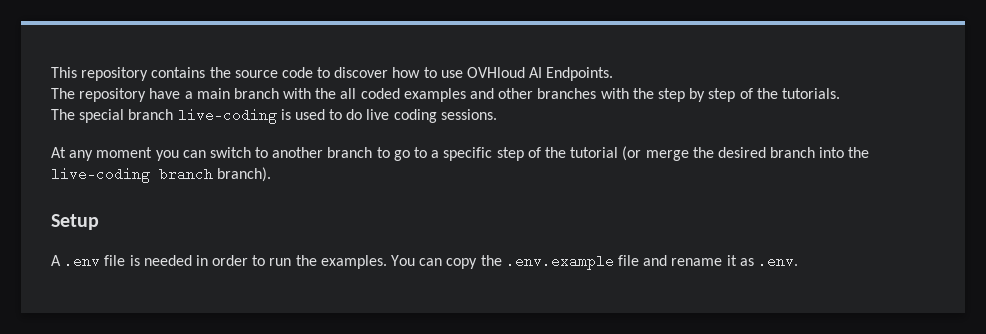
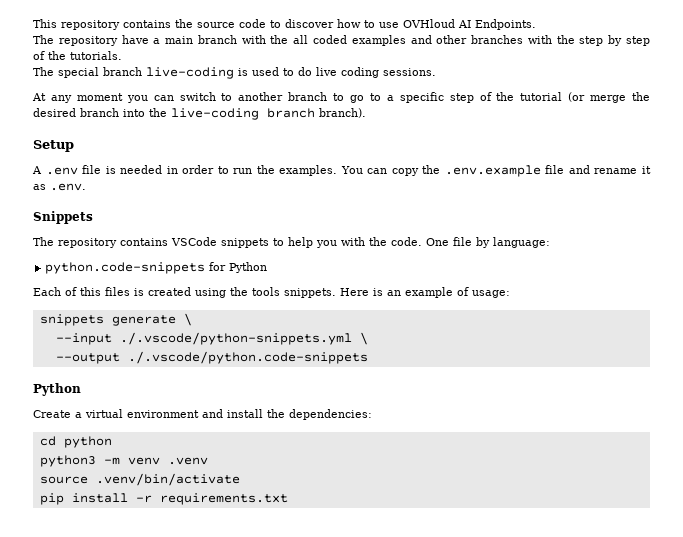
(798, 261) none -> [33,211,93,224] [33,237,550,248] [45,262,268,274] [33,287,510,298] [39,313,192,326] [55,332,368,345] [55,351,368,364] [33,383,81,396] [33,409,372,420] [39,436,112,448] [39,455,208,467] [39,473,240,486] [39,493,288,505] // Snippets // The repository contains VSCode snippets to help you with the code. One file by language: // python.code-snippets for Python // Each of this files is created using the tools snippets. Here is an example of usage: // snippets generate \ // --input ./.vscode/python-snippets.yml \ // --output ./.vscode/python.code-snippets // Python // Create a virtual environment and install the dependencies: // cd python // python3 -m venv .venv // source .venv/bin/activate // pip install -r requirements.txt

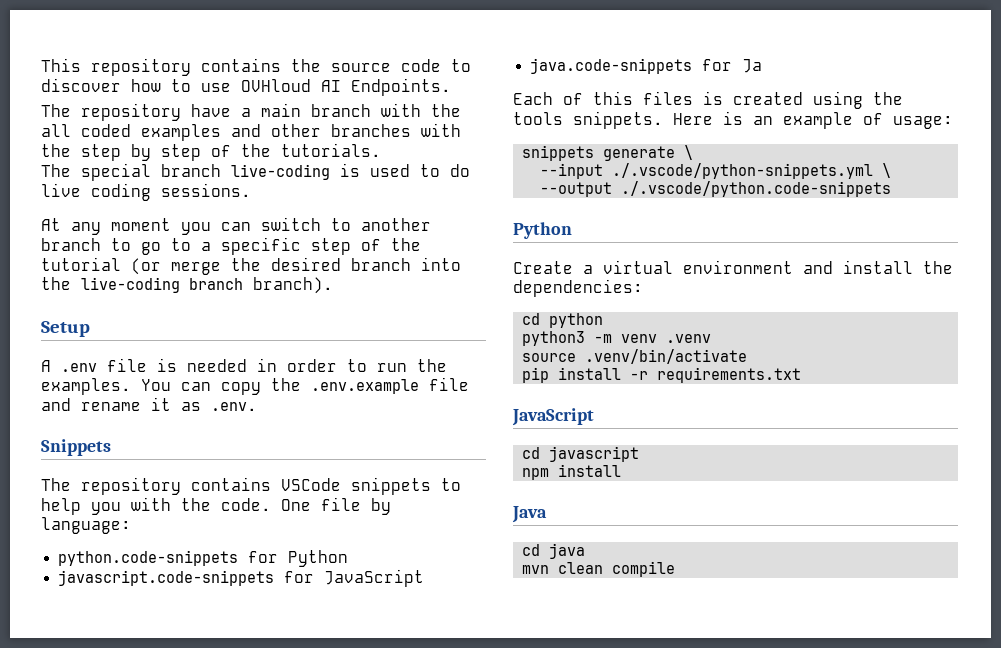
(268, 267) none -> [58,569,425,587] [530,58,763,74] // javascript.code-snippets for JavaScript // java.code-snippets for Ja
(288, 499) none -> [512,408,594,426] [522,446,640,462] [522,464,622,480] [512,506,547,523] [522,543,586,559] [522,561,676,577] // JavaScript // cd javascript // npm install // Java // cd java // mvn clean compile

